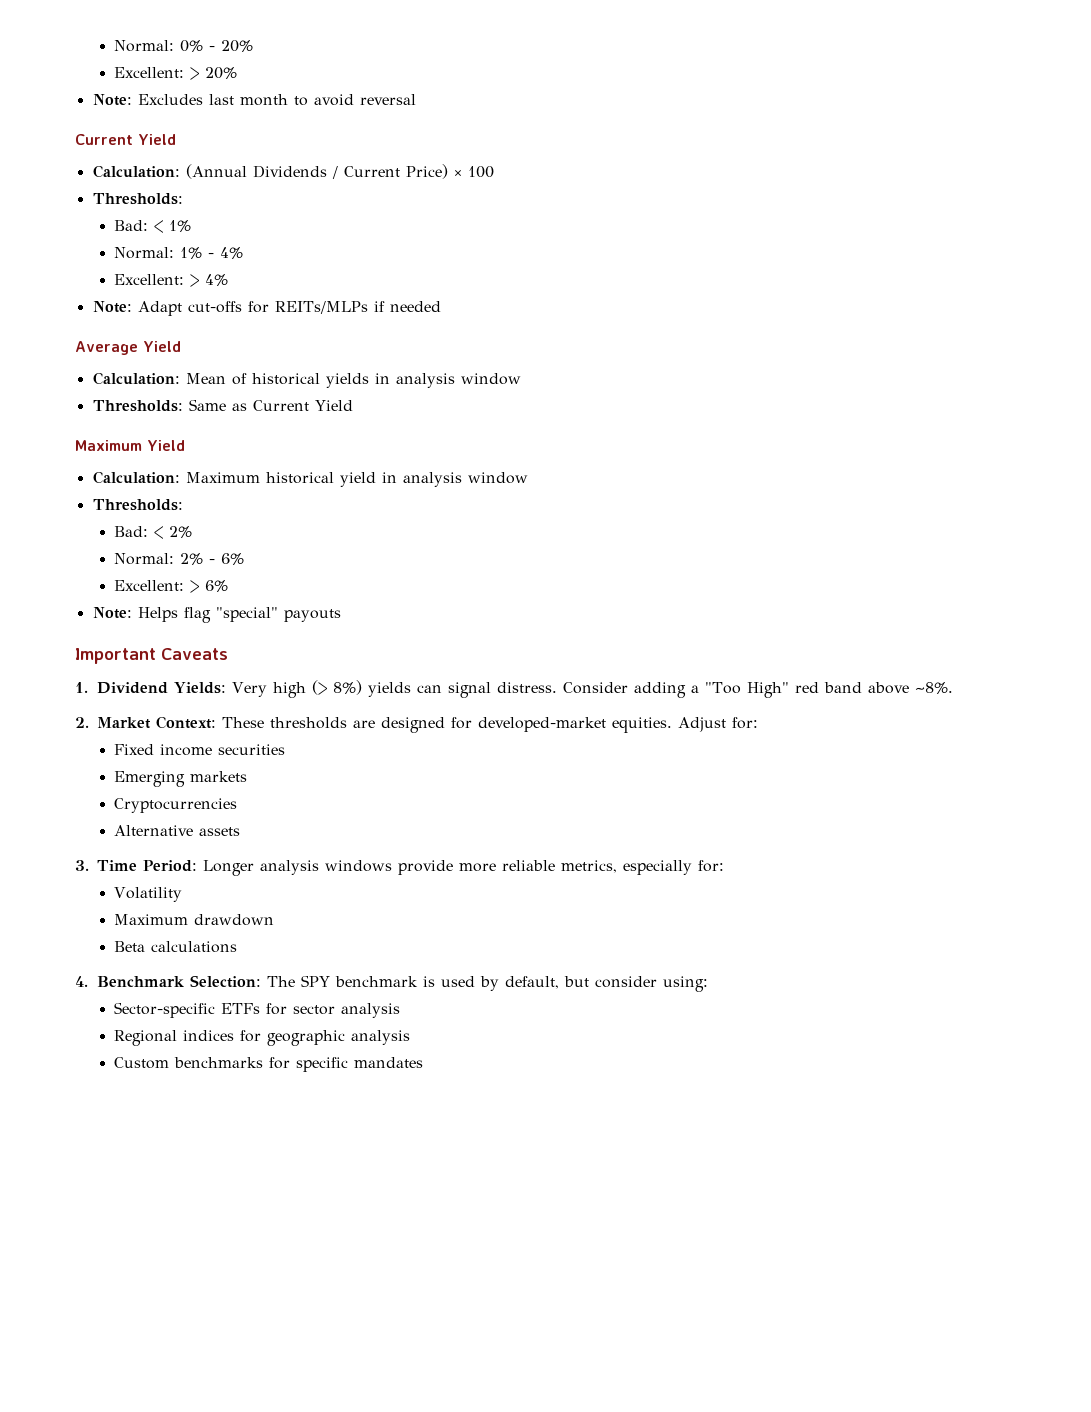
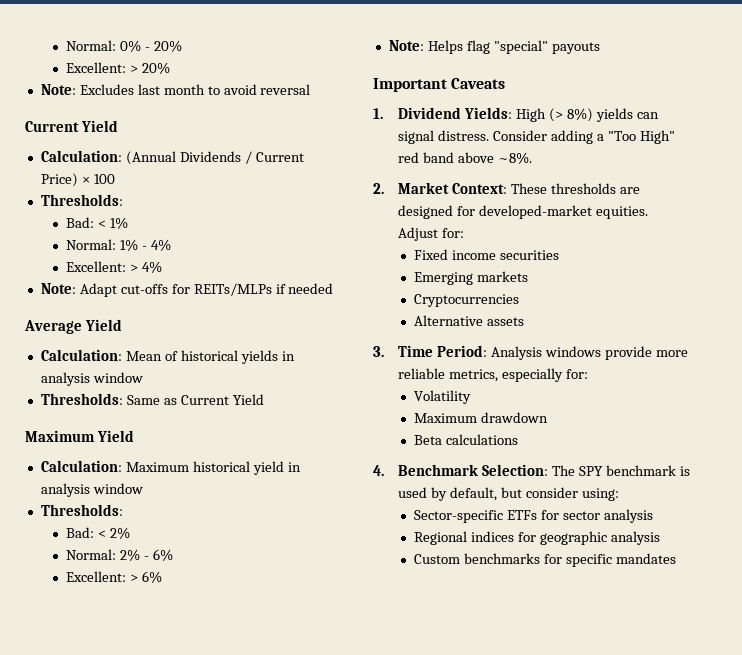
[231,682,306,698] Very high -> [516,108,547,122] High
[203,860,319,876] Longer analysis -> [491,346,543,360] Analysis

